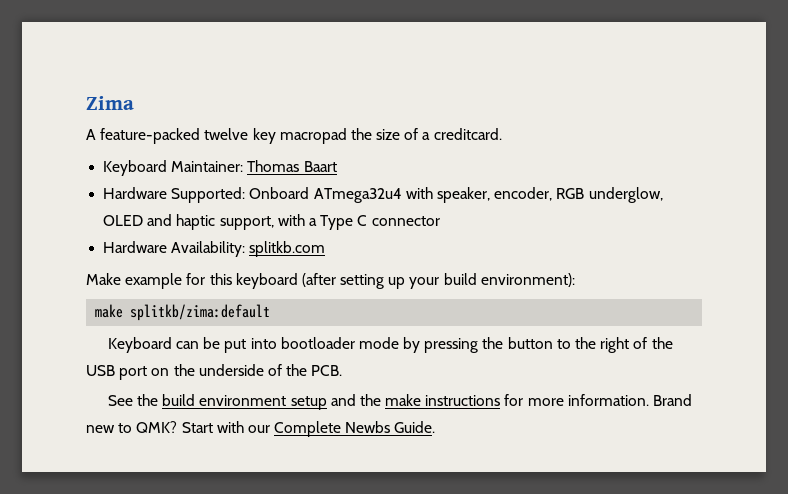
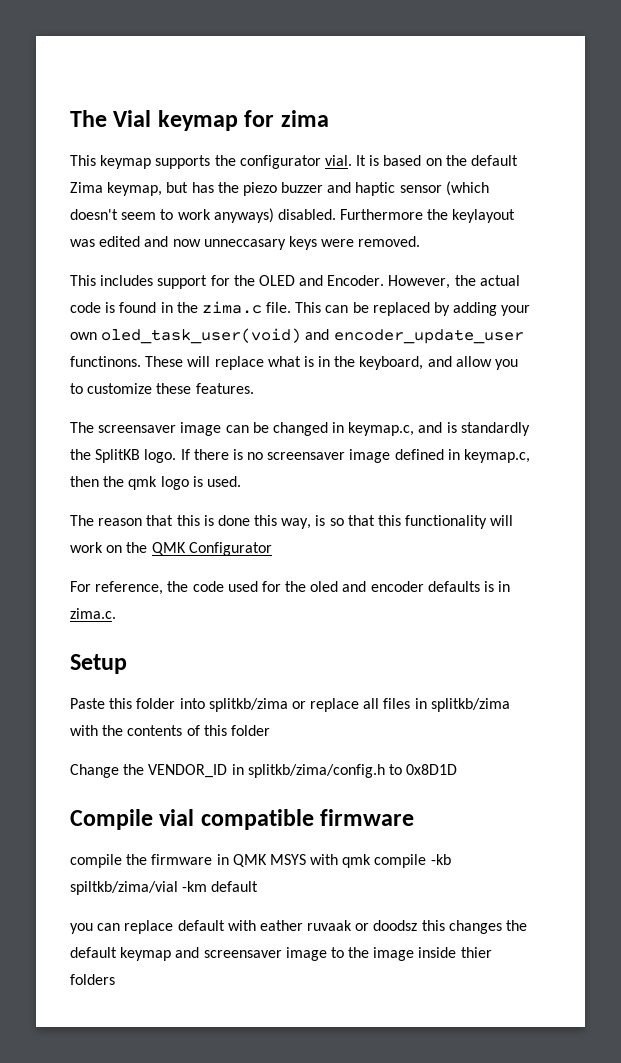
[86,96,134,110] [86,128,502,144] [103,160,337,176] [103,187,663,203] [103,214,440,230] [103,241,326,257] [86,273,575,289] [95,304,271,321] [107,337,673,353] [86,364,343,380] [107,394,692,410] [86,421,436,437] Zima // A feature-packed twelve key macropad the size of a creditcard. // Keyboard Maintainer: Thomas Baart // Hardware Supported: Onboard ATmega32u4 with speaker, encoder, RGB underglow, OLED and haptic support, with a Type C connector // Hardware Availability: splitkb.com // Make example for this keyboard (after setting up your build environment): // make splitkb/zima:default // Keyboard can be put into bootloader mode by pressing the button to the right of the USB port on the underside of the PCB. // See the build environment setup and the make instructions for more information. Brand new to QMK? Start with our Complete Newbs Guide. -> [70,110,329,131] [70,155,519,169] [70,181,489,196] [70,208,516,223] [70,236,421,250] [70,275,520,289] [70,301,531,316] [70,328,524,344] [70,356,519,370] [70,383,254,394] [70,422,530,436] [70,449,531,463] [70,476,241,490] [70,515,514,529] [70,542,272,556] [70,581,511,595] [70,608,116,619] [70,654,127,674] [70,698,510,712] [70,725,270,736] [70,764,458,778] [70,809,415,830] [70,854,451,868] [70,881,259,895] [70,920,528,934] [70,947,492,961] [70,974,115,985] The Vial keymap for zima // This keymap supports the configurator vial. It is based on the default Zima keymap, but has the piezo buzzer and haptic sensor (which doesn't seem to work anyways) disabled. Furthermore the keylayout was edited and now unneccasary keys were removed. // This includes support for the OLED and Encoder. However, the actual code is found in the zima.c file. This can be replaced by adding your own oled_task_user(void) and encoder_update_user functinons. These will replace what is in the keyboard, and allow you to customize these features. // The screensaver image can be changed in keymap.c, and is standardly the SplitKB logo. If there is no screensaver image defined in keymap.c, then the qmk logo is used. // The reason that this is done this way, is so that this functionality will work on the QMK Configurator // For reference, the code used for the oled and encoder defaults is in zima.c. // Setup // Paste this folder into splitkb/zima or replace all files in splitkb/zima with the contents of this folder // Change the VENDOR_ID in splitkb/zima/config.h to 0x8D1D // Compile vial compatible firmware // compile the firmware in QMK MSYS with qmk compile -kb spiltkb/zima/vial -km default // you can replace default with eather ruvaak or doodsz this changes the default keymap and screensaver image to the image inside thier folders

